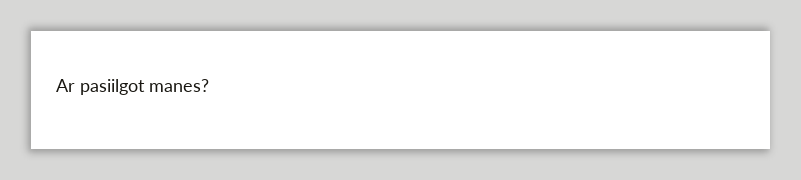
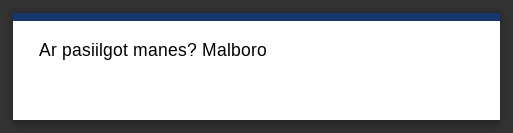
(209, 85) none -> [202,43,267,56] Malboro

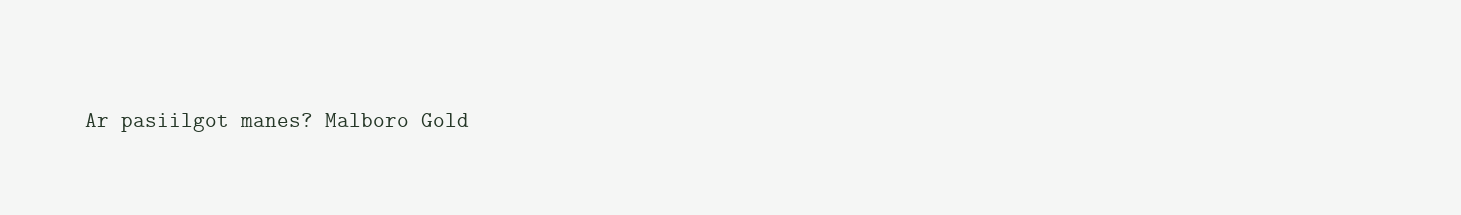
(267, 49) none -> [421,113,469,127] Gold

